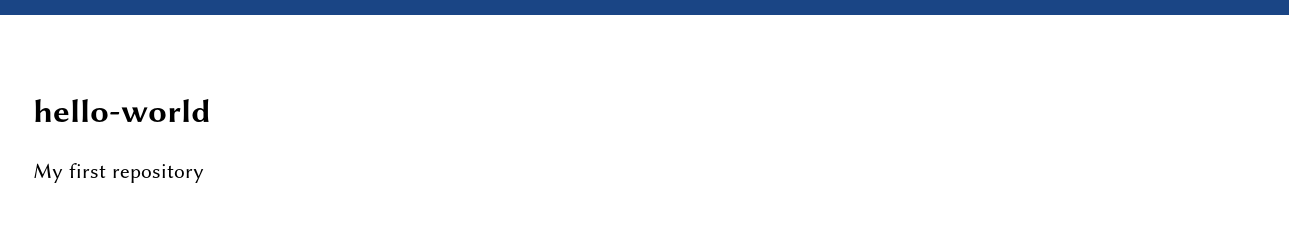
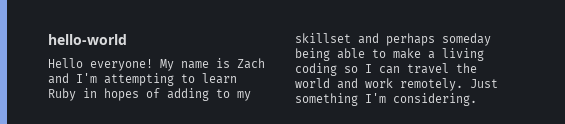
[33,163,204,183] My first repository -> [48,58,265,71] [48,73,237,86] [48,88,251,101] [295,33,491,46] [295,48,484,61] [295,63,477,76] [295,78,498,91] [295,93,477,106] Hello everyone! My name is Zach and I'm attempting to learn Ruby in hopes of adding to my skillset and perhaps someday being able to make a living coding so I can travel the world and work remotely. Just something I'm considering.

